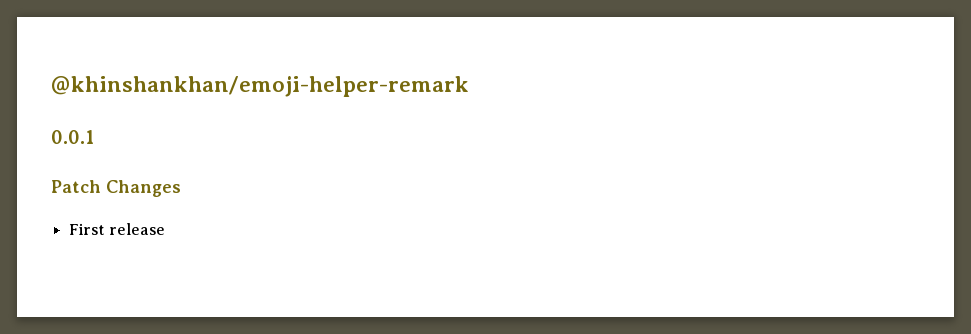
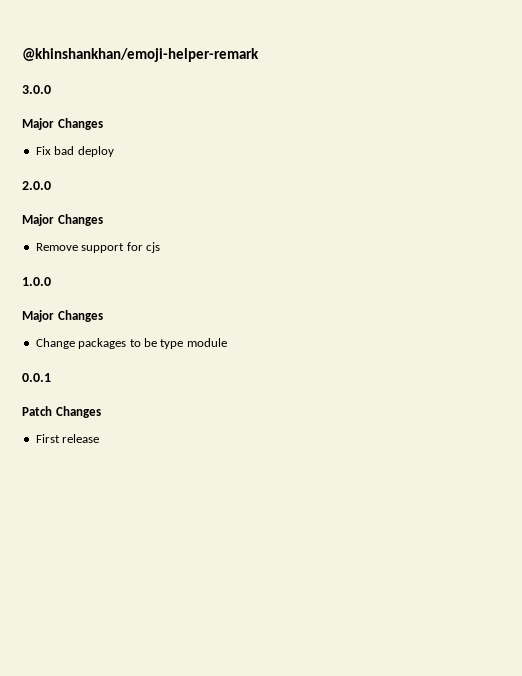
(469, 86) none -> [22,85,51,94] [22,118,103,130] [35,146,114,157] [22,181,51,190] [22,214,103,226] [35,242,160,253] [22,277,51,286] [22,310,103,322] [35,338,227,349] // 3.0.0 // Major Changes // Fix bad deploy // 2.0.0 // Major Changes // Remove support for cjs // 1.0.0 // Major Changes // Change packages to be type module

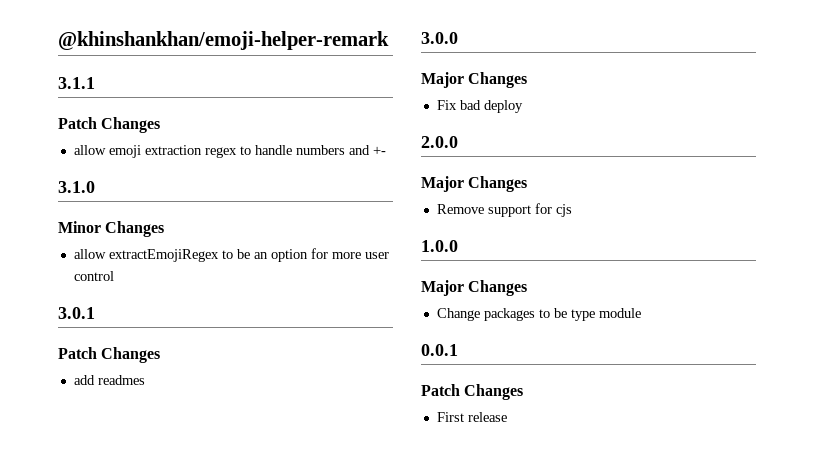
(259, 55) none -> [58,77,95,89] [58,117,161,133] [73,145,386,158] [58,181,95,193] [58,221,165,237] [73,248,389,262] [73,271,114,281] [58,307,95,319] [58,347,161,363] [73,375,145,385] // 3.1.1 // Patch Changes // allow emoji extraction regex to handle numbers and +- // 3.1.0 // Minor Changes // allow extractEmojiRegex to be an option for more user control // 3.0.1 // Patch Changes // add readmes

